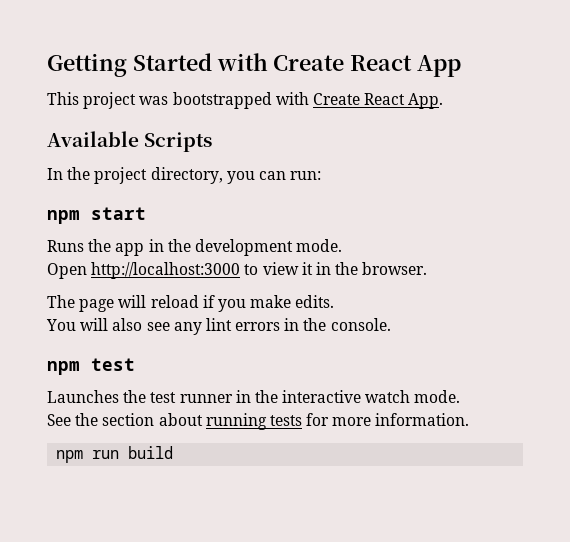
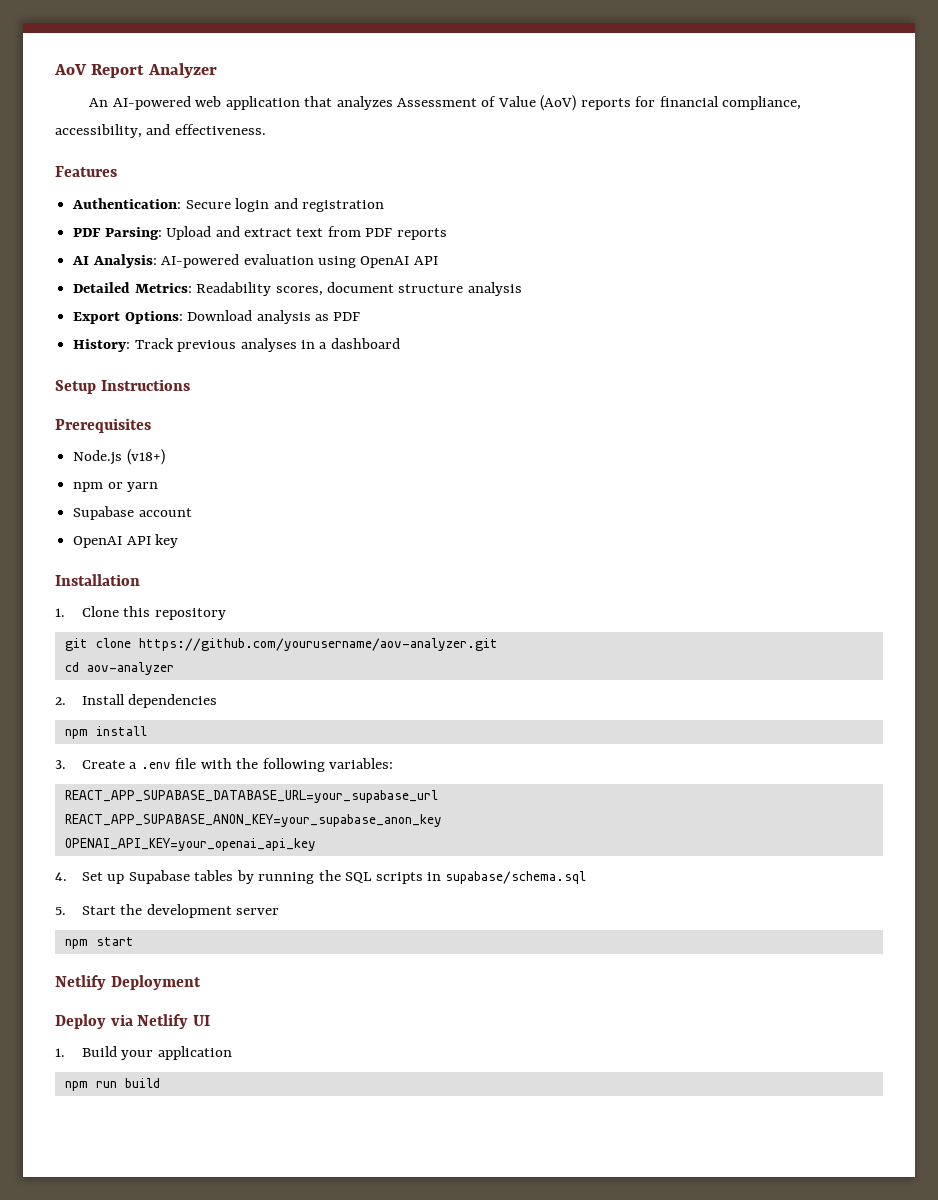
[47,53,462,77] [47,92,444,109] [47,131,213,152] [47,167,322,184] [47,207,146,224] [47,239,343,256] [47,262,428,279] [47,295,335,312] [46,318,391,335] [47,358,135,375] [47,390,461,403] [47,413,470,430] Getting Started with Create React App // This project was bootstrapped with Create React App. // Available Scripts // In the project directory, you can run: // npm start // Runs the app in the development mode. // Open http://localhost:3000 to view it in the browser. // The page will reload if you make edits. // You will also see any lint errors in the console. // npm test // Launches the test runner in the interactive watch mode. // See the section about running tests for more information. -> [54,63,218,78] [89,95,802,111] [55,124,266,138] [55,166,117,177] [72,198,384,212] [73,226,447,240] [72,254,438,268] [73,282,522,296] [73,310,361,324] [73,338,400,352] [55,379,190,394] [55,418,151,433] [73,449,165,465] [73,482,159,492] [73,506,192,520] [73,534,179,548] [55,574,140,586] [55,606,226,620] [64,638,498,651] [64,662,174,675] [55,694,218,708] [64,726,147,739] [55,758,394,772] [64,790,438,803] [64,814,442,827] [64,838,316,851] [55,870,587,884] [55,904,280,918] [64,937,134,949] [55,975,201,990] [55,1014,211,1029] [55,1046,232,1060] AoV Report Analyzer // An AI-powered web application that analyzes Assessment of Value (AoV) reports for financial compliance, accessibility, and effectiveness. // Features // Authentication: Secure login and registration // PDF Parsing: Upload and extract text from PDF reports // AI Analysis: AI-powered evaluation using OpenAI API // Detailed Metrics: Readability scores, document structure analysis // Export Options: Download analysis as PDF // History: Track previous analyses in a dashboard // Setup Instructions // Prerequisites // Node.js (v18+) // npm or yarn // Supabase account // OpenAI API key // Installation // 1. Clone this repository // git clone https://github.com/yourusername/aov-analyzer.git // cd aov-analyzer // 2. Install dependencies // npm install // 3. Create a .env file with the following variables: // REACT_APP_SUPABASE_DATABASE_URL=your_supabase_url // REACT_APP_SUPABASE_ANON_KEY=your_supabase_anon_key // OPENAI_API_KEY=your_openai_api_key // 4. Set up Supabase tables by running the SQL scripts in supabase/schema.sql // 5. Start the development server // npm start // Netlify Deployment // Deploy via Netlify UI // 1. Build your application

